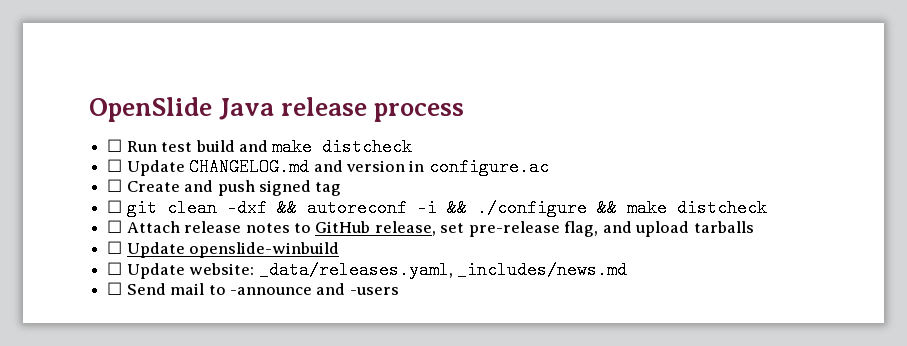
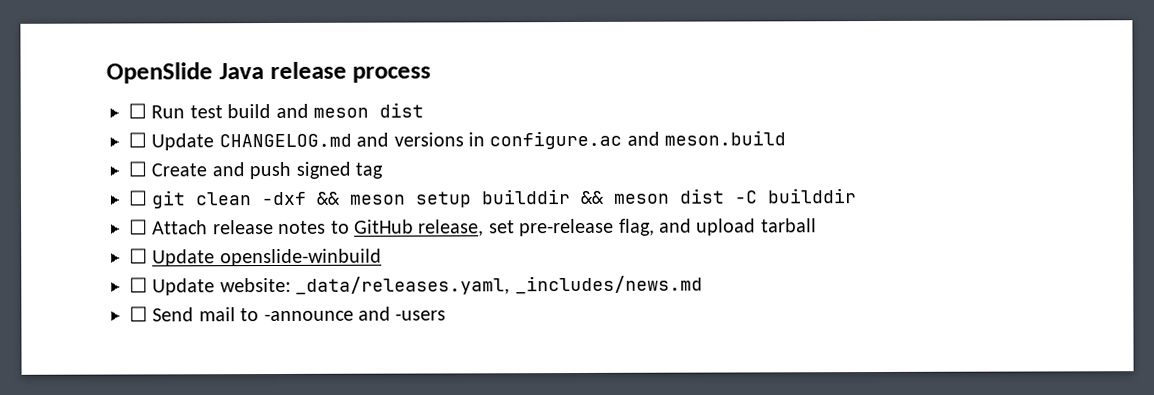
[272,138,413,156] make distcheck -> [313,102,424,118] meson dist
[345,160,405,172] version -> [393,132,464,147] versions
(549, 167) none -> [626,130,787,146] and meson.build
[306,199,767,217] autoreconf -i && ./configure && make distcheck -> [349,188,858,208] meson setup builddir && meson dist -C builddir
[693,221,754,233] tarballs -> [760,218,817,233] tarball

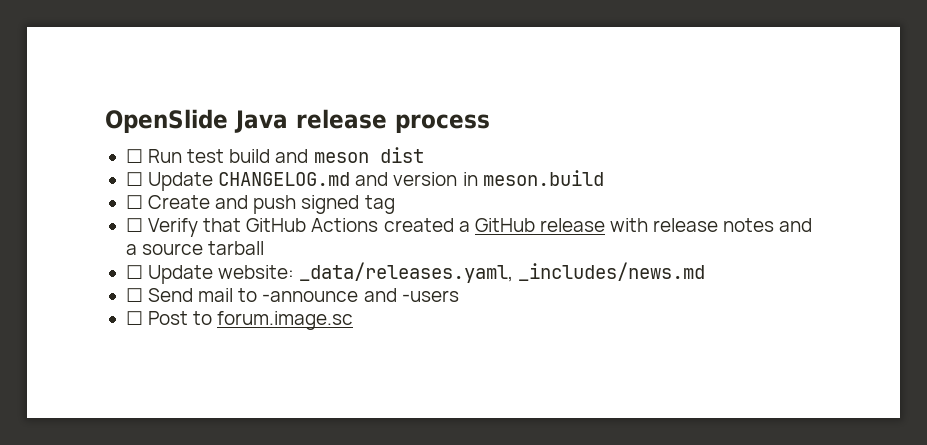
[393,130,660,150] versions in configure.ac and -> [393,172,478,186] version in
[151,188,858,209] [129,218,817,237] [129,248,382,267] git clean -dxf && meson setup builddir && meson dist -C builddir // ☐ Attach release notes to GitHub release, set pre-release flag, and upload tarball // ☐ Update openslide-winbuild -> [148,218,813,237] [125,241,265,255] Verify that GitHub Actions created a GitHub release with release notes and a source tarball
(447, 315) none -> [125,311,354,330] // ☐ Post to forum.image.sc

